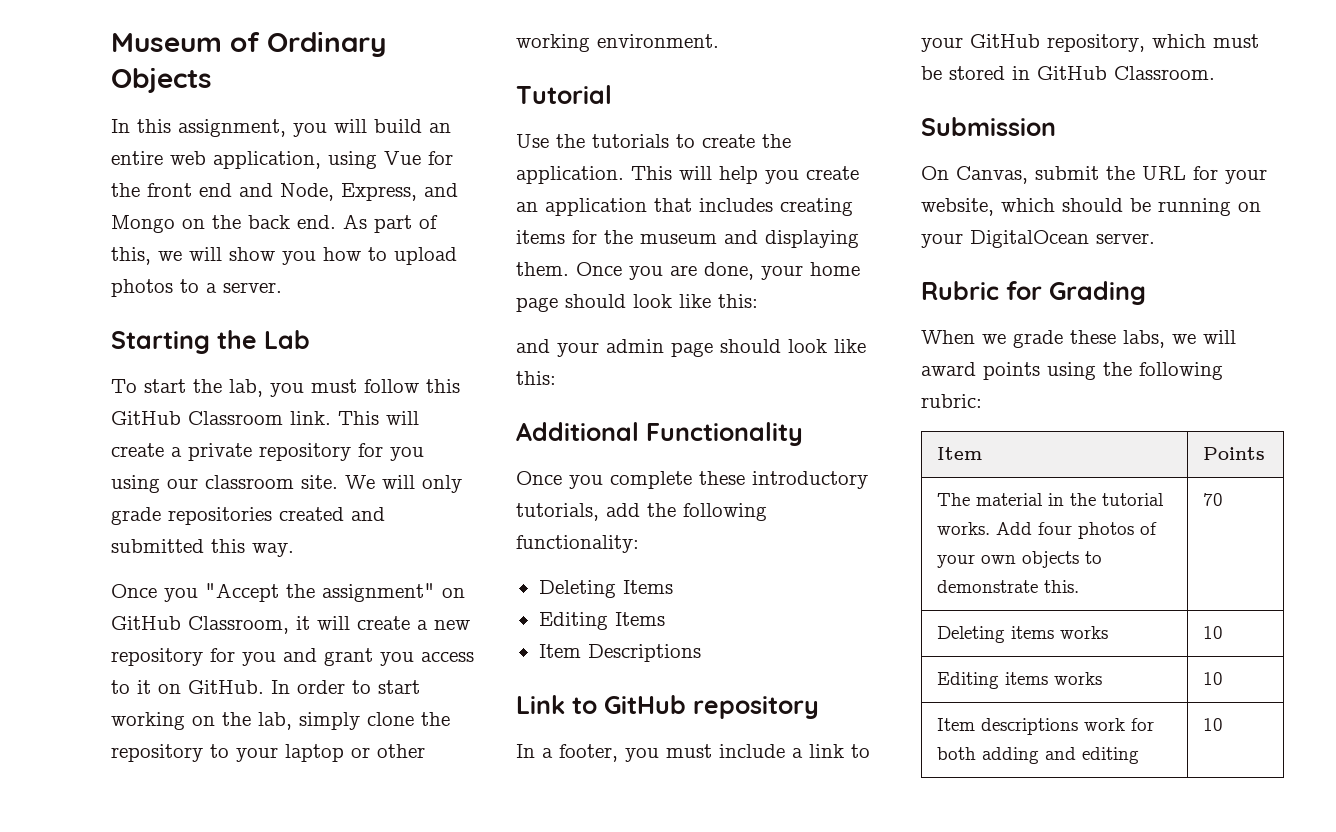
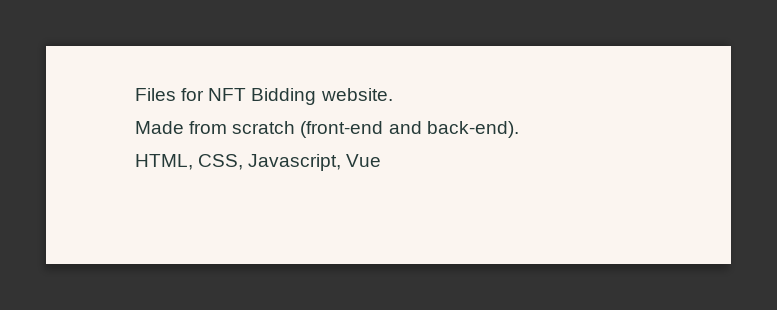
[111,31,386,57] [111,67,212,93] [111,119,451,137] [111,151,453,169] [111,183,458,201] [111,214,438,233] [111,247,457,265] [111,279,282,297] [111,330,310,354] [111,379,460,397] [111,411,419,425] [111,443,424,461] [111,475,462,493] [111,507,385,525] [111,539,294,557] [111,583,465,602] [111,616,470,634] [111,648,474,666] [111,680,420,694] [111,712,450,730] [111,744,425,762] [516,34,719,52] [516,85,612,104] [516,134,791,148] [516,166,859,184] [516,198,853,216] [516,230,859,248] [516,262,860,280] [516,294,758,312] [516,339,866,357] [516,371,556,385] [516,422,803,446] [516,471,868,489] [516,503,767,521] [516,535,639,553] [538,580,673,598] [538,612,665,630] [538,644,701,662] [516,695,819,719] [516,744,870,762] [921,34,1259,52] [921,66,1215,80] [921,117,1056,136] [921,166,1267,184] [921,198,1261,216] [921,230,1155,248] [921,281,1146,305] [921,330,1236,348] [921,362,1223,380] [921,394,982,408] [937,447,983,460] [1203,447,1266,460] [937,493,1165,506] [937,522,1158,539] [937,551,1103,568] [937,580,1080,593] [1203,493,1224,506] [937,626,1109,643] [1203,626,1224,639] [937,672,1103,689] [1203,672,1224,685] [937,718,1155,735] [937,747,1140,764] [1203,718,1224,731] Museum of Ordinary Objects // In this assignment, you will build an entire web application, using Vue for the front end and Node, Express, and Mongo on the back end. As part of this, we will show you how to upload photos to a server. // Starting the Lab // To start the lab, you must follow this GitHub Classroom link. This will create a private repository for you using our classroom site. We will only grade repositories created and submitted this way. // Once you "Accept the assignment" on GitHub Classroom, it will create a new repository for you and grant you access to it on GitHub. In order to start working on the lab, simply clone the repository to your laptop or other working environment. // Tutorial // Use the tutorials to create the application. This will help you create an application that includes creating items for the museum and displaying them. Once you are done, your home page should look like this: // and your admin page should look like this: // Additional Functionality // Once you complete these introductory tutorials, add the following functionality: // Deleting Items // Editing Items // Item Descriptions // Link to GitHub repository // In a footer, you must include a link to your GitHub repository, which must be stored in GitHub Classroom. // Submission // On Canvas, submit the URL for your website, which should be running on your DigitalOcean server. // Rubric for Grading // When we grade these labs, we will award points using the following rubric: // Item | Points // The material in the tutorial works. Add four photos of your own objects to demonstrate this. | 70 // Deleting items works | 10 // Editing items works | 10 // Item descriptions work for both adding and editing | 10 -> [135,88,393,105] [135,121,519,138] [135,154,382,171] Files for NFT Bidding website. // Made from scratch (front-end and back-end). // HTML, CSS, Javascript, Vue

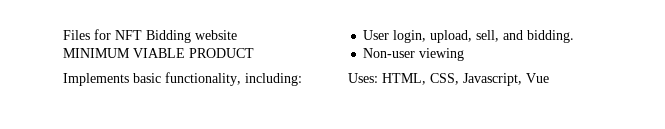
[320,88,393,101] [135,121,519,138] website. // Made from scratch (front-end and back-end). // -> [195,30,237,40] [63,48,254,58] [63,72,302,86] [363,30,575,43] [363,48,465,61] [348,73,378,83] website MINIMUM VIABLE PRODUCT // Implements basic functionality, including: // User login, upload, sell, and bidding. // Non-user viewing // Uses:

